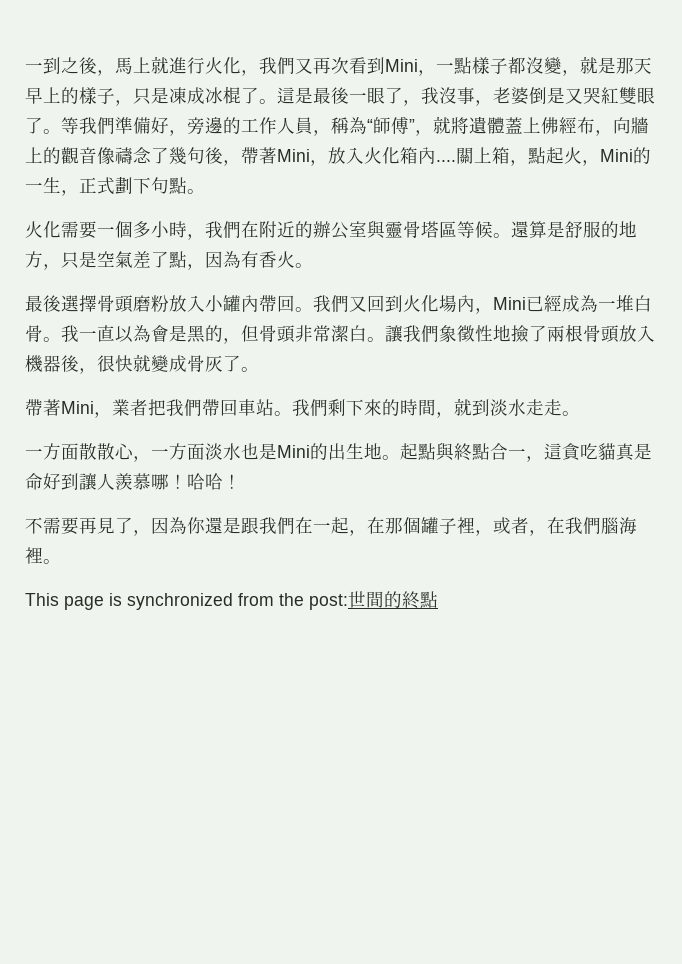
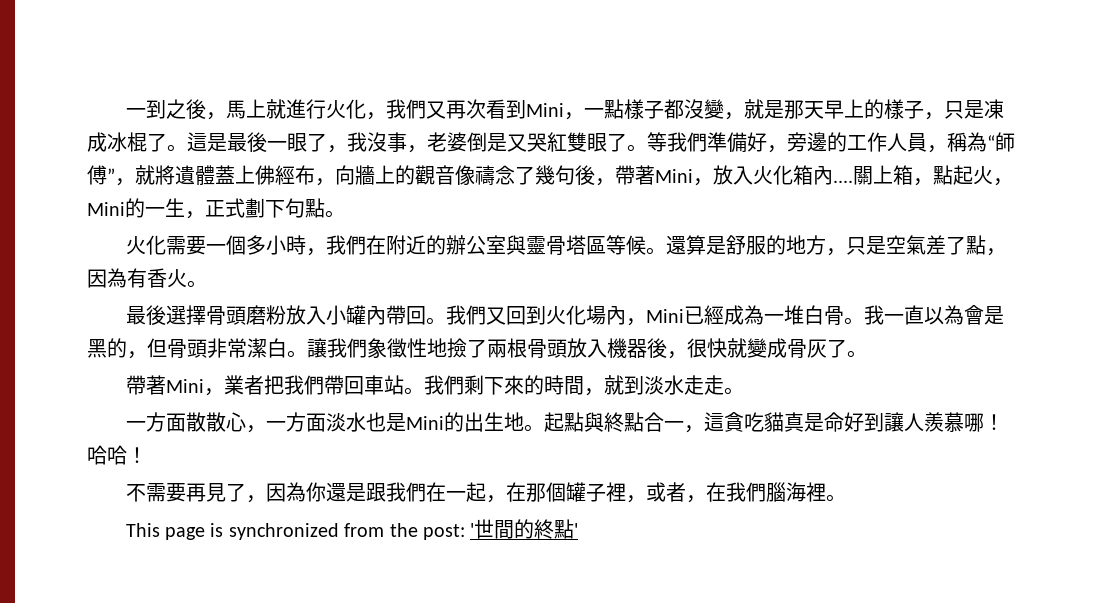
(348, 602) none -> [470,523,475,537] '
(438, 600) none -> [574,523,579,537] '

